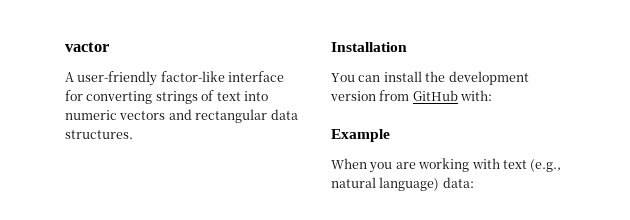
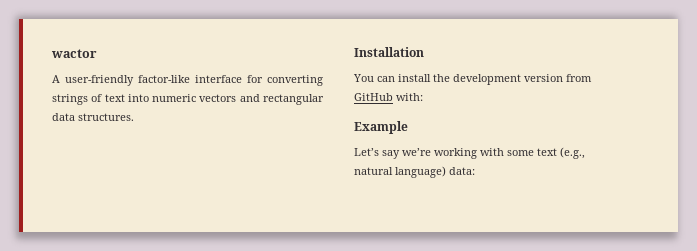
[65,42,109,52] vactor -> [51,49,97,58] wactor
[331,158,416,173] When you are -> [354,148,431,159] Let’s say we’re
(500, 163) none -> [507,150,534,156] some

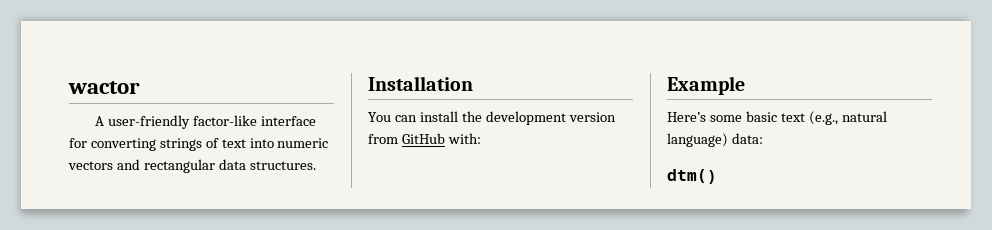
[354,148,534,159] Let’s say we’re working with some -> [667,111,777,122] Here’s some basic
(475, 171) none -> [667,169,717,184] // dtm()

